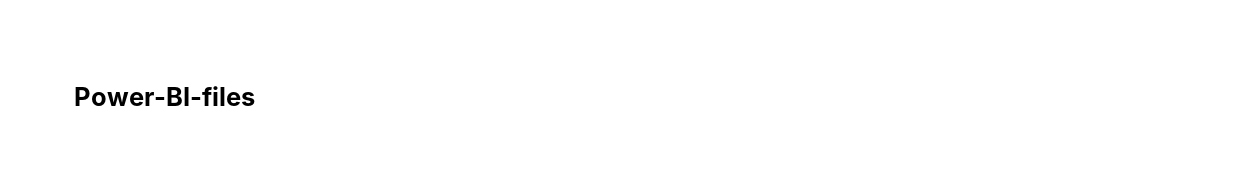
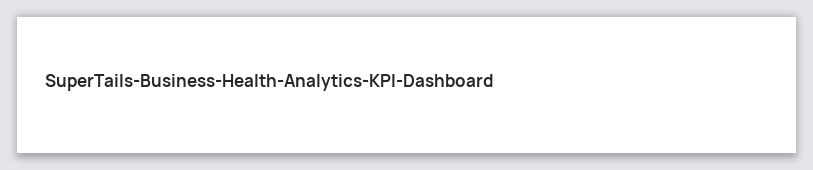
[74,86,255,106] Power-BI-files -> [45,74,493,91] SuperTails-Business-Health-Analytics-KPI-Dashboard

